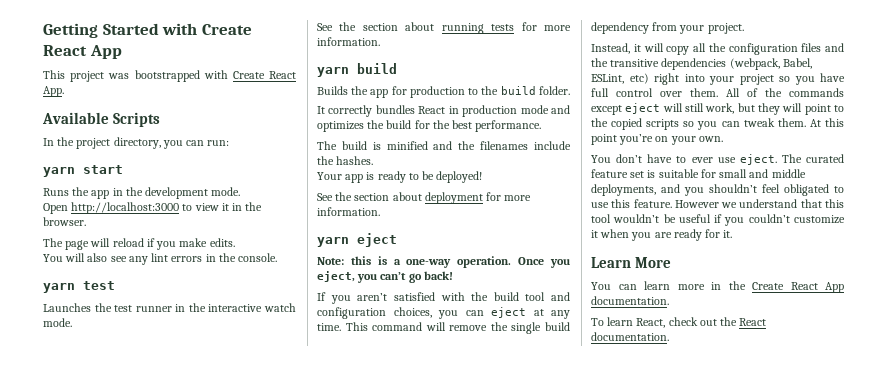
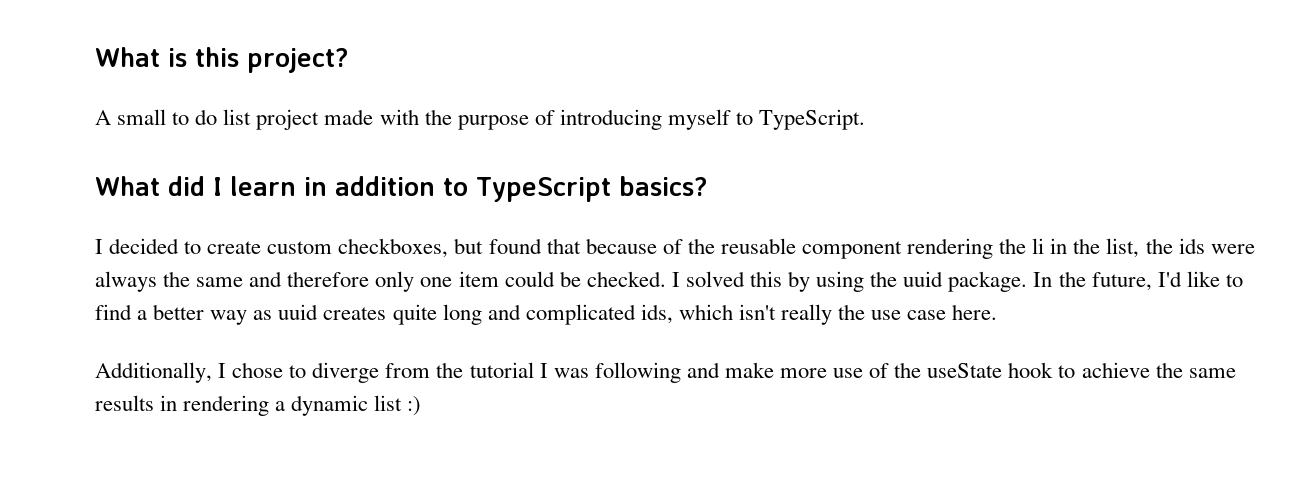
[43,23,252,38] [43,45,122,59] [43,70,296,82] [43,86,64,97] [42,112,161,127] [43,137,230,149] [43,165,123,177] [43,187,241,199] [43,202,263,214] [43,217,86,226] [43,238,235,250] [43,253,278,265] [43,281,115,293] [43,303,297,312] [43,318,72,327] [317,22,571,34] [317,37,380,46] [317,63,397,77] [317,86,570,98] [317,105,570,117] [317,120,542,132] [317,141,571,150] [317,156,374,165] [317,171,483,183] [317,192,532,204] [317,207,380,216] [317,233,397,247] [317,256,570,268] [317,271,453,283] [317,292,570,304] [317,307,570,319] [317,322,570,334] [591,22,744,34] [591,43,844,55] [591,58,812,70] [591,73,845,85] [591,88,844,97] [591,103,844,115] [591,118,844,130] [591,134,723,145] [591,154,844,165] [591,169,806,178] [591,184,844,196] [591,199,844,208] [591,214,845,226] [591,229,733,241] [591,257,672,268] [591,281,844,293] [591,296,669,305] [591,317,767,328] [591,332,669,341] Getting Started with Create React App // This project was bootstrapped with Create React App. // Available Scripts // In the project directory, you can run: // yarn start // Runs the app in the development mode. // Open http://localhost:3000 to view it in the browser. // The page will reload if you make edits. // You will also see any lint errors in the console. // yarn test // Launches the test runner in the interactive watch mode. // See the section about running tests for more information. // yarn build // Builds the app for production to the build folder. // It correctly bundles React in production mode and optimizes the build for the best performance. // The build is minified and the filenames include the hashes. // Your app is ready to be deployed! // See the section about deployment for more information. // yarn eject // Note: this is a one-way operation. Once you eject, you can’t go back! // If you aren’t satisfied with the build tool and configuration choices, you can eject at any time. This command will remove the single build dependency from your project. // Instead, it will copy all the configuration files and the transitive dependencies (webpack, Babel, ESLint, etc) right into your project so you have full control over them. All of the commands except eject will still work, but they will point to the copied scripts so you can tweak them. At this point you’re on your own. // You don’t have to ever use eject. The curated feature set is suitable for small and middle deployments, and you shouldn’t feel obligated to use this feature. However we understand that this tool wouldn’t be useful if you couldn’t customize it when you are ready for it. // Learn More // You can learn more in the Create React App documentation. // To learn React, check out the React documentation. -> [95,47,349,73] [95,109,866,130] [95,176,708,202] [95,238,1255,259] [95,271,1243,292] [95,304,998,325] [95,362,1236,383] [95,395,422,416] What is this project? // A small to do list project made with the purpose of introducing myself to TypeScript. // What did I learn in addition to TypeScript basics? // I decided to create custom checkboxes, but found that because of the reusable component rendering the li in the list, the ids were always the same and therefore only one item could be checked. I solved this by using the uuid package. In the future, I'd like to find a better way as uuid creates quite long and complicated ids, which isn't really the use case here. // Additionally, I chose to diverge from the tutorial I was following and make more use of the useState hook to achieve the same results in rendering a dynamic list :)

